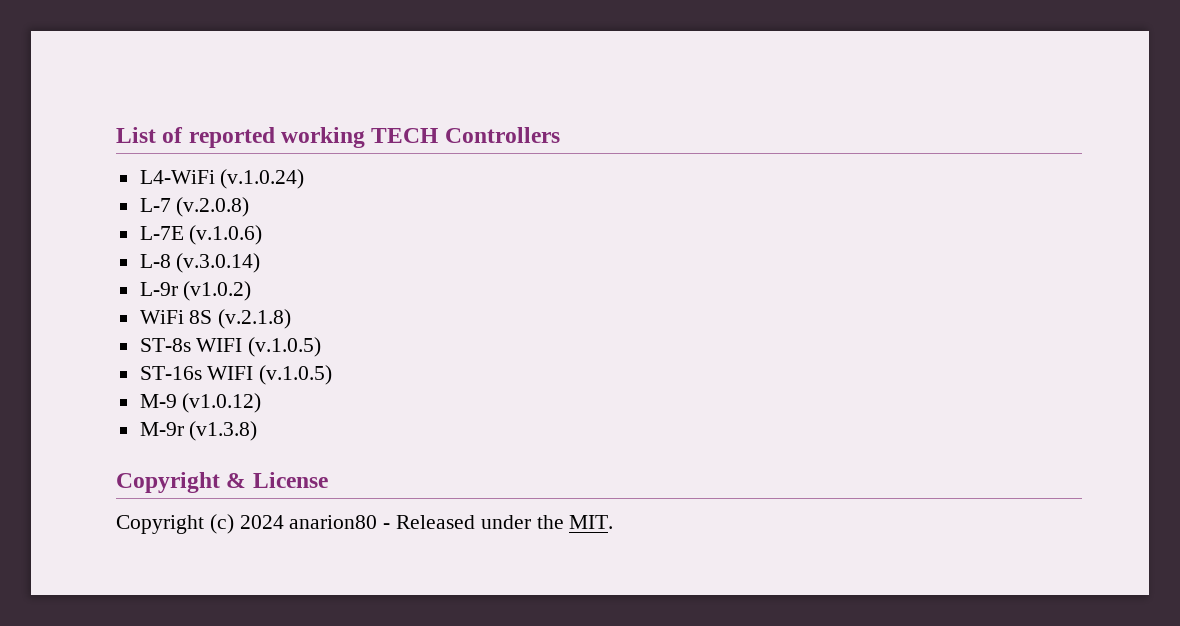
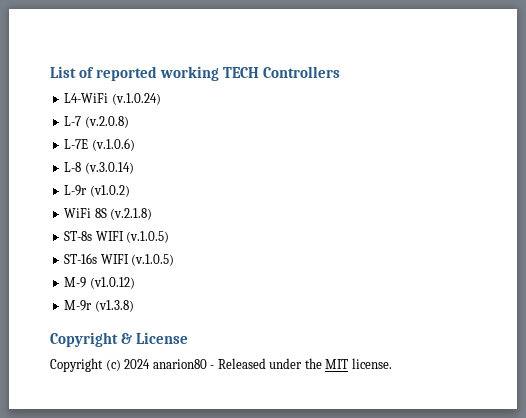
[569,515,614,529] MIT. -> [325,358,392,369] MIT license.

